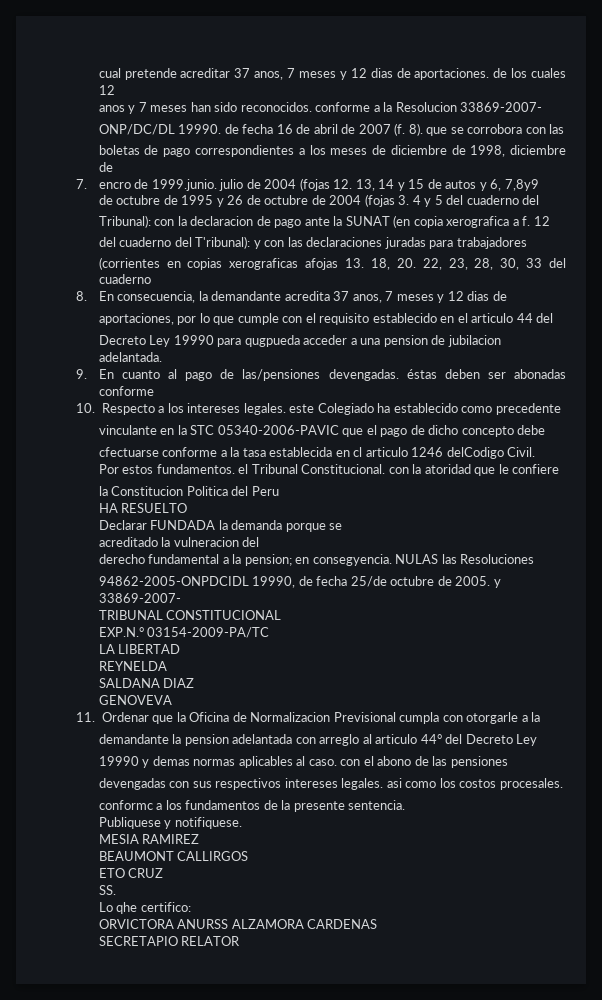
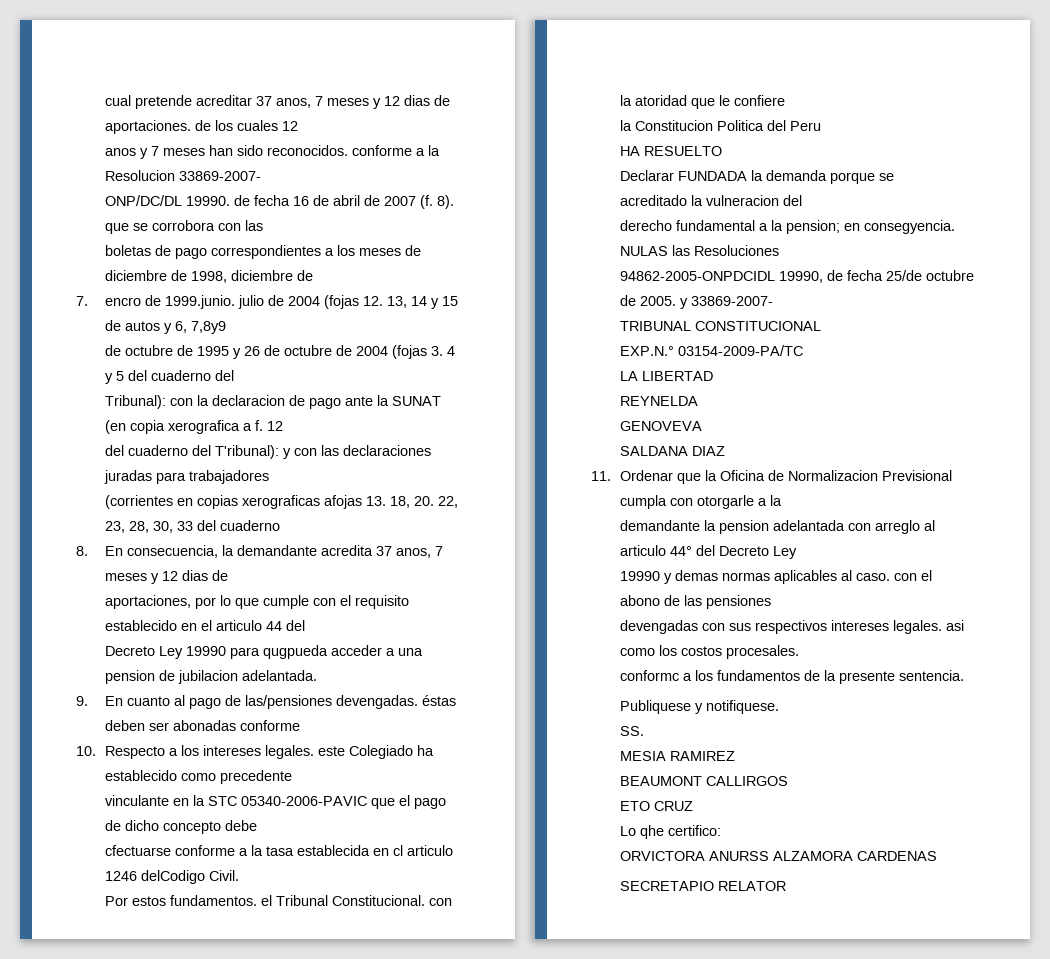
(167, 666) none -> [619,421,702,431] // GENOVEVA
[98,695,172,705] // GENOVEVA -> (725, 451) none
(242, 823) none -> [619,726,644,736] // SS.
[98,885,116,895] // SS. -> (693, 806) none

